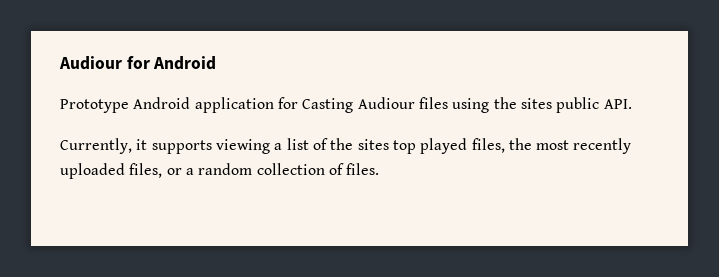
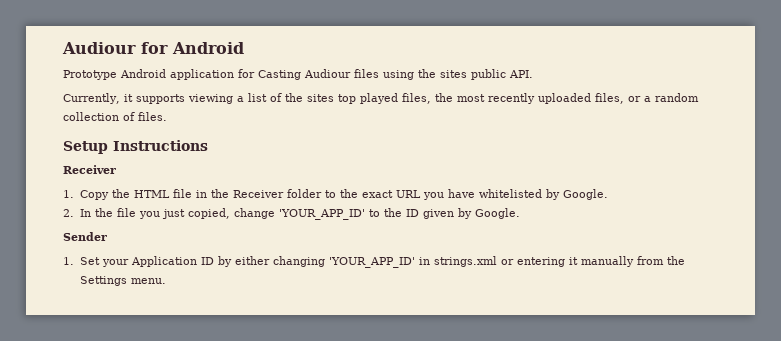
(380, 169) none -> [63,140,208,154] [63,165,116,174] [63,189,608,200] [63,208,520,220] [63,232,107,241] [63,256,685,268] [79,276,166,286] // Setup Instructions // Receiver // 1. Copy the HTML file in the Receiver folder to the exact URL you have whitelisted by Google. // 2. In the file you just copied, change 'YOUR_APP_ID' to the ID given by Google. // Sender // 1. Set your Application ID by either changing 'YOUR_APP_ID' in strings.xml or entering it manually from the Settings menu.

